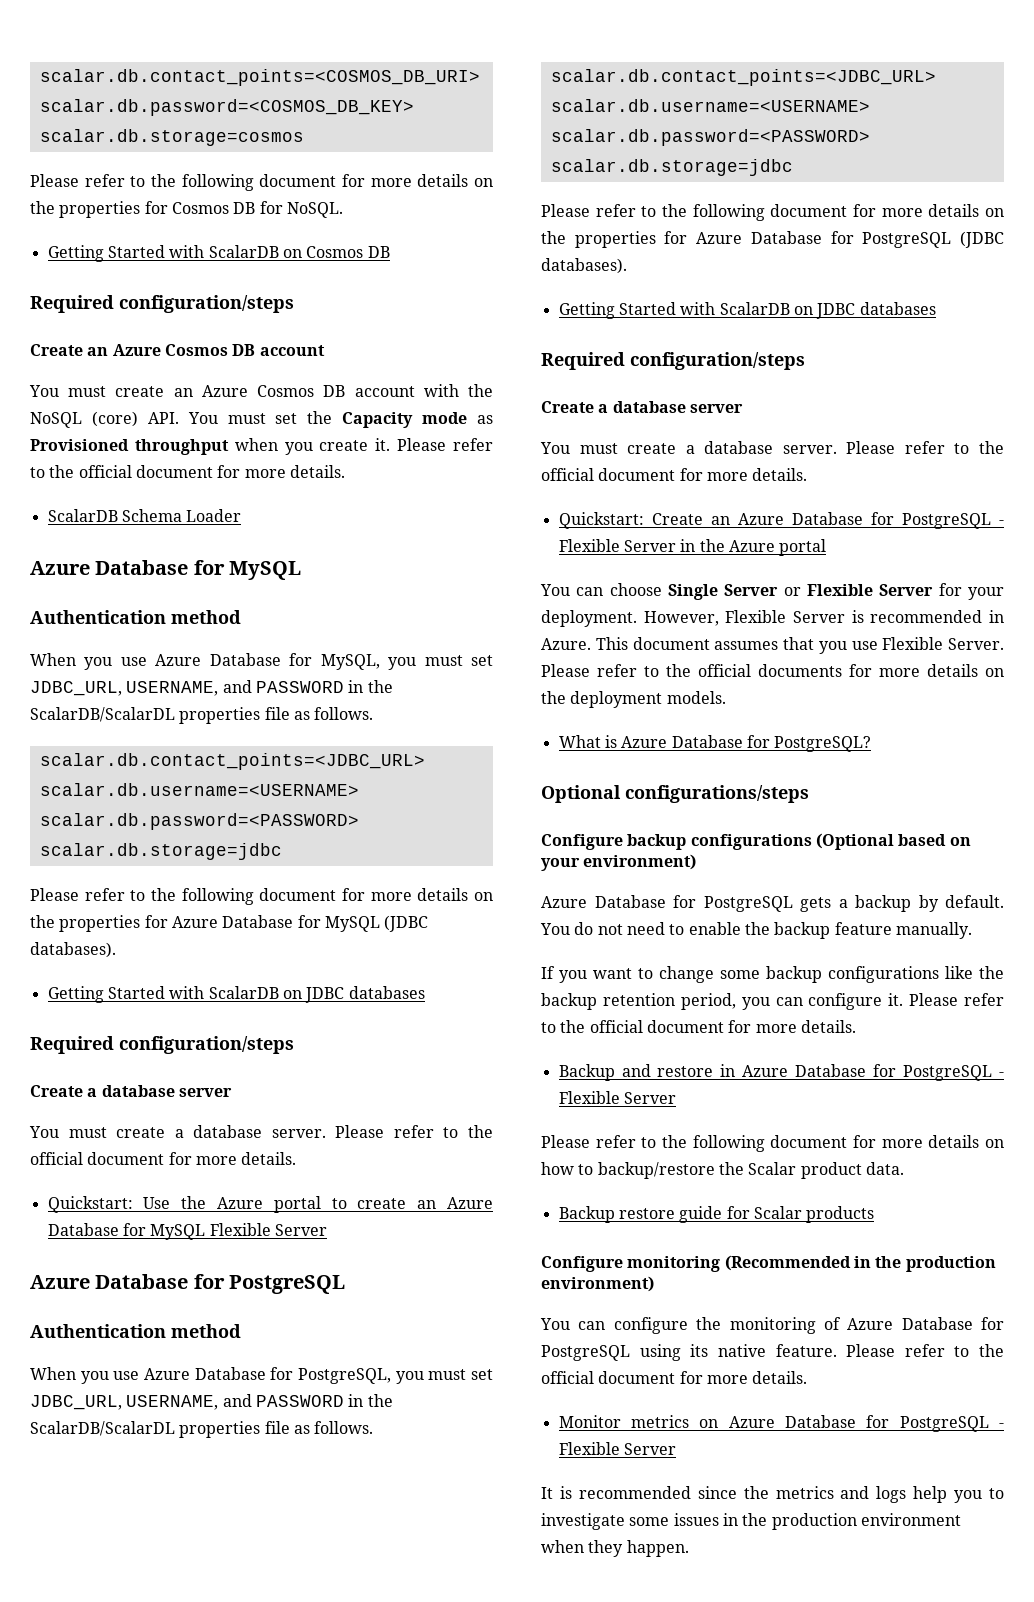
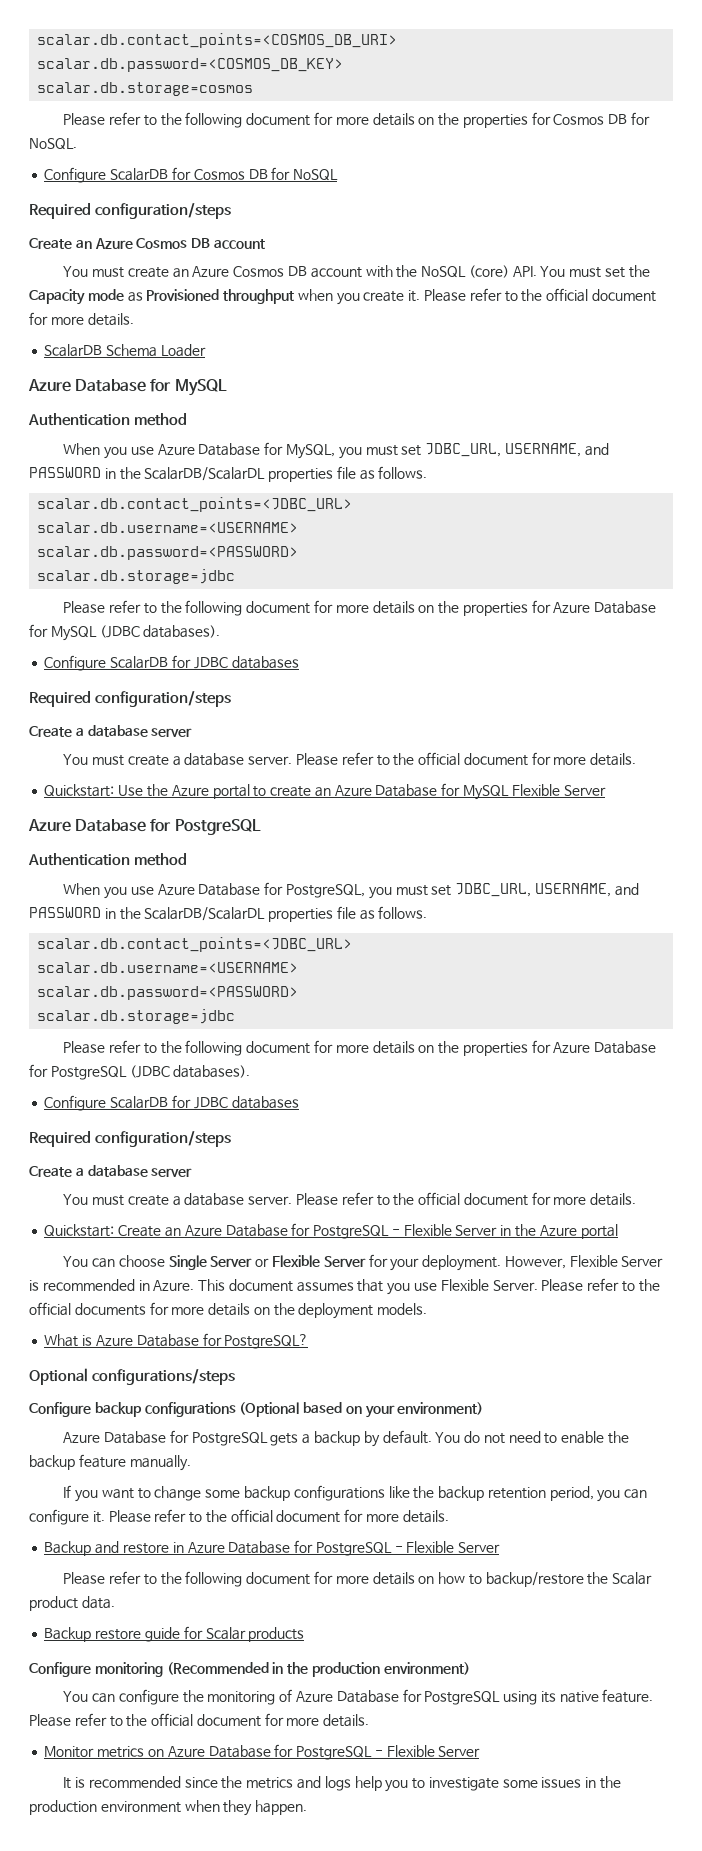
[47,245,390,262] Getting Started with ScalarDB on Cosmos DB -> [44,167,339,183] Configure ScalarDB for Cosmos DB for NoSQL
[47,986,302,1003] Getting Started with ScalarDB on -> [44,655,191,671] Configure ScalarDB for
[558,302,813,319] Getting Started with ScalarDB on -> [44,1095,191,1111] Configure ScalarDB for

